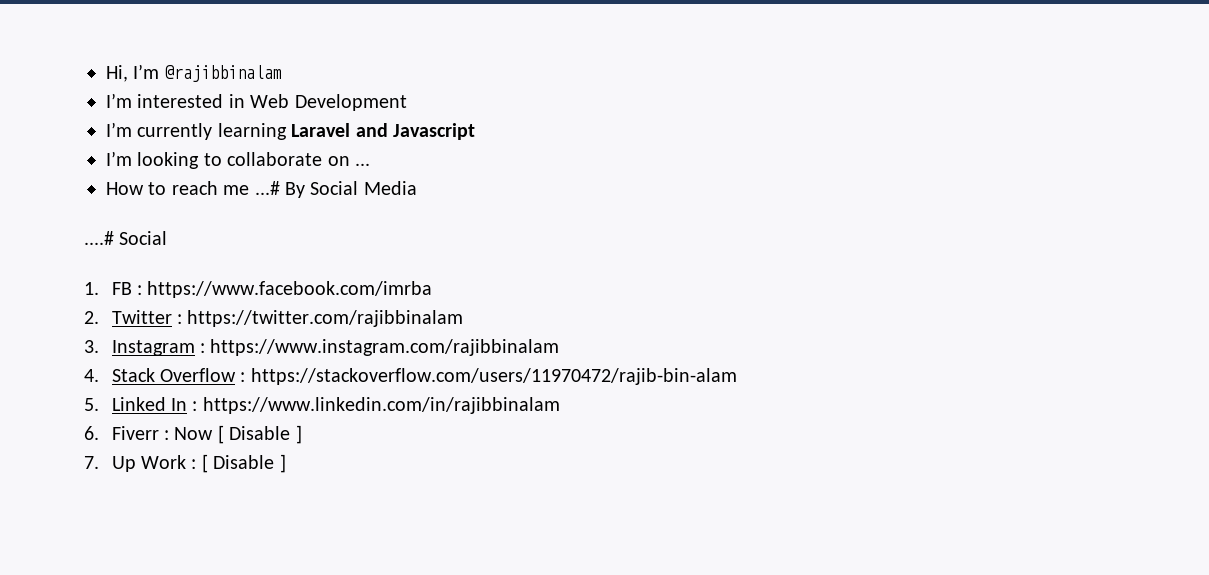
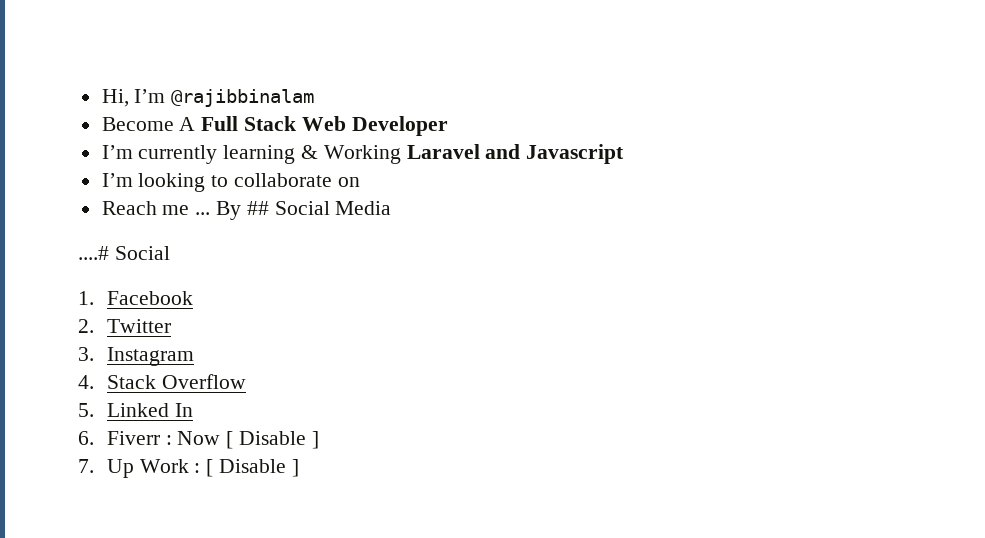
[106,93,407,111] I’m interested in Web Development -> [101,116,448,136] Become A Full Stack Web Developer
(287, 131) none -> [301,145,401,164] & Working
(350, 161) none -> [101,201,190,215] // Reach me
[106,181,305,198] // How to reach me ...# By -> [216,201,269,220] By ##
[111,281,433,298] FB : https://www.facebook.com/imrba -> [106,291,193,305] Facebook
[177,310,464,327] : https://twitter.com/rajibbinalam -> (171, 326) none
[200,339,560,356] : https://www.instagram.com/rajibbinalam -> (194, 356) none
[240,368,737,385] : https://stackoverflow.com/users/11970472/rajib-bin-alam -> (246, 381) none
[192,397,560,414] : https://www.linkedin.com/in/rajibbinalam -> (193, 410) none

